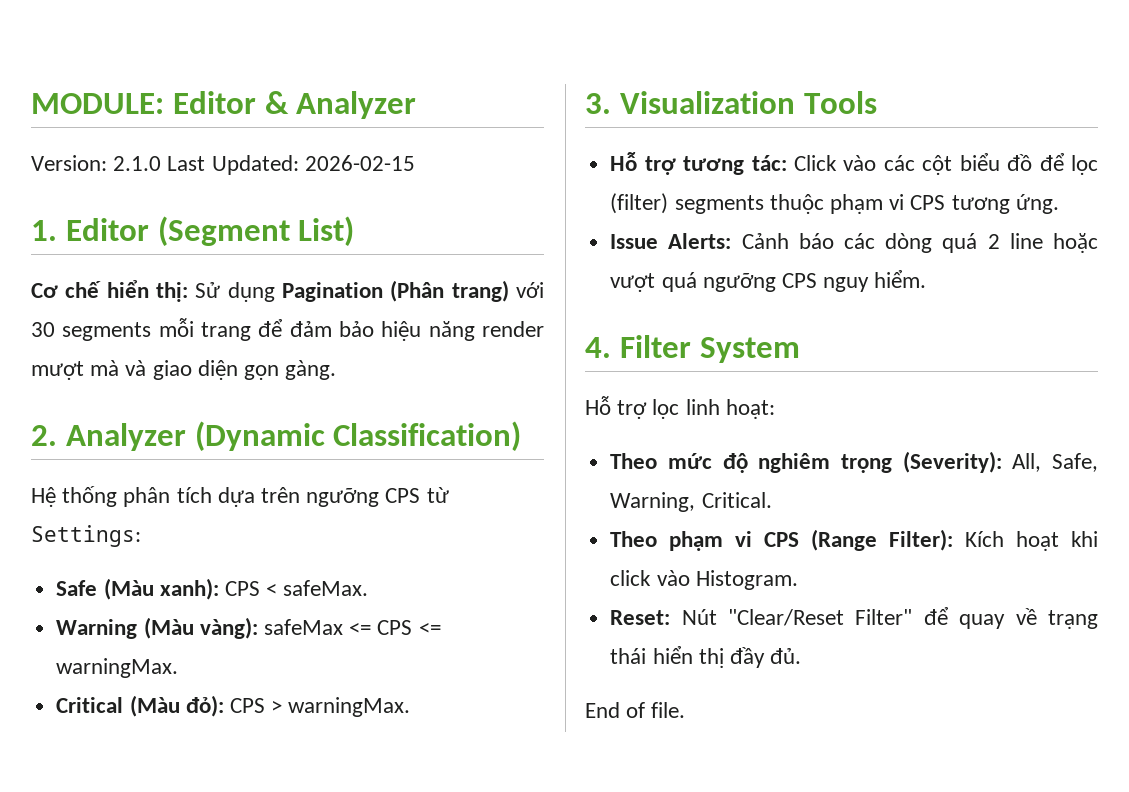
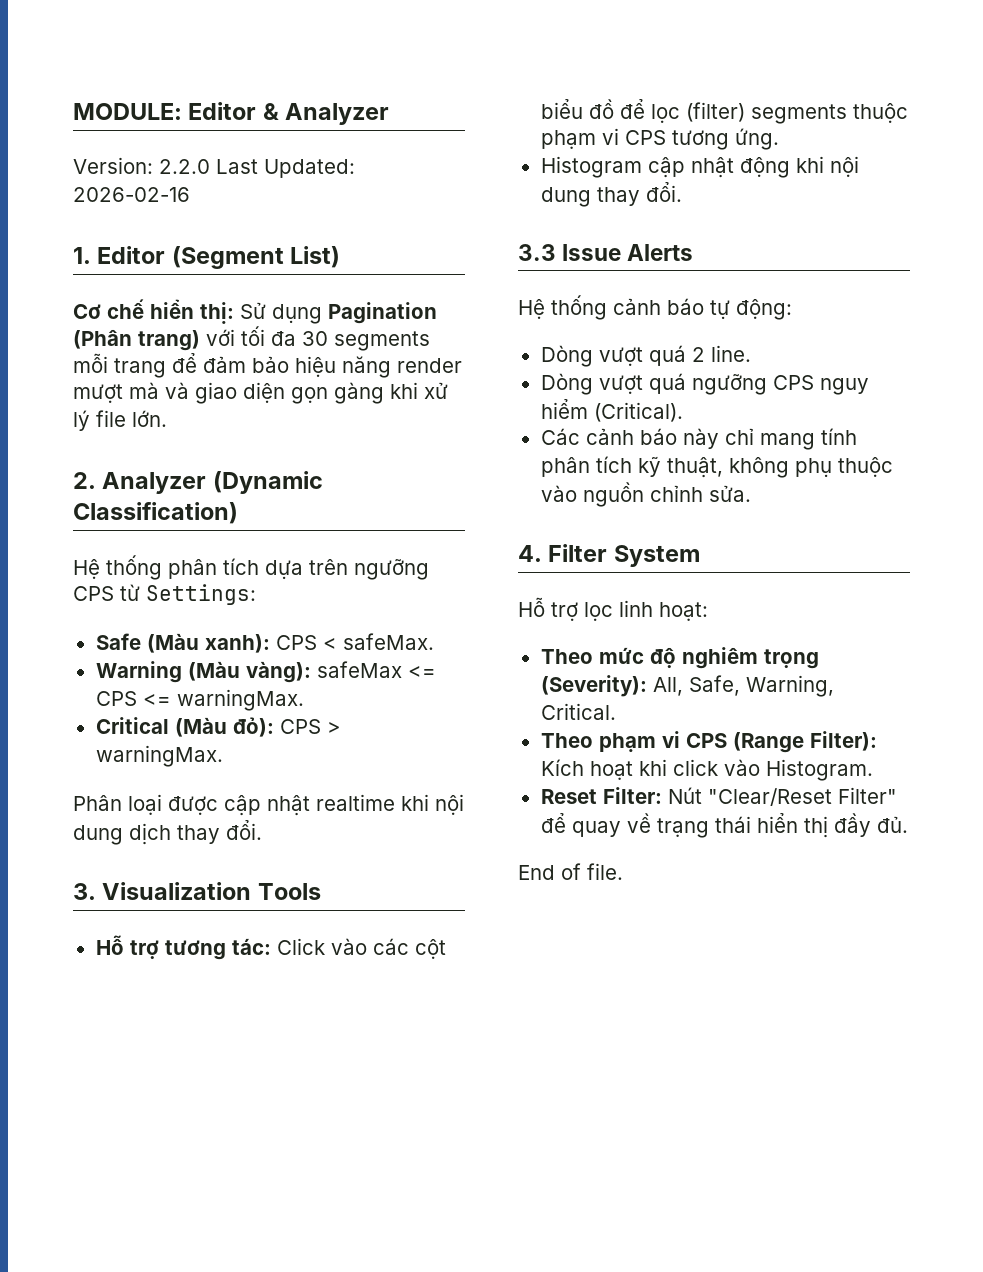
[113,156,162,171] 2.1.0 -> [159,159,210,174] 2.2.0
[304,155,415,171] 2026-02-15 -> [73,187,190,202] 2026-02-16
(544, 290) none -> [241,326,296,346] tối đa
[285,360,337,380] gàng. -> [334,382,448,404] [73,410,167,431] gàng khi xử lý file lớn.
(411, 707) none -> [73,794,464,816] [73,820,262,845] // Phân loại được cập nhật realtime khi nội dung dịch thay đổi.
[610,233,1098,253] Issue Alerts: Cảnh báo các dòng quá 2 line hoặc -> [540,156,859,178] [540,182,682,207] [518,244,694,261] [518,295,792,320] [540,345,751,367] [540,373,593,395] Histogram cập nhật động khi nội dung thay đổi. // 3.3 Issue Alerts // Hệ thống cảnh báo tự động: // Dòng vượt quá 2 line. // Dòng
[874,270,927,288] hiểm. -> [540,399,683,422] [540,428,857,450] [540,456,893,478] [540,482,751,507] hiểm (Critical). // Các cảnh báo này chỉ mang tính phân tích kỹ thuật, không phụ thuộc vào nguồn chỉnh sửa.
[610,610,671,625] Reset: -> [540,787,662,804] Reset Filter:

